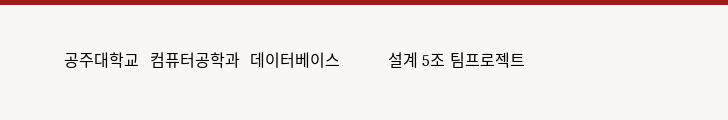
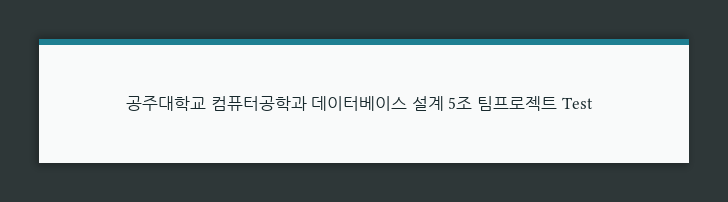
(525, 60) none -> [561,97,593,109] Test

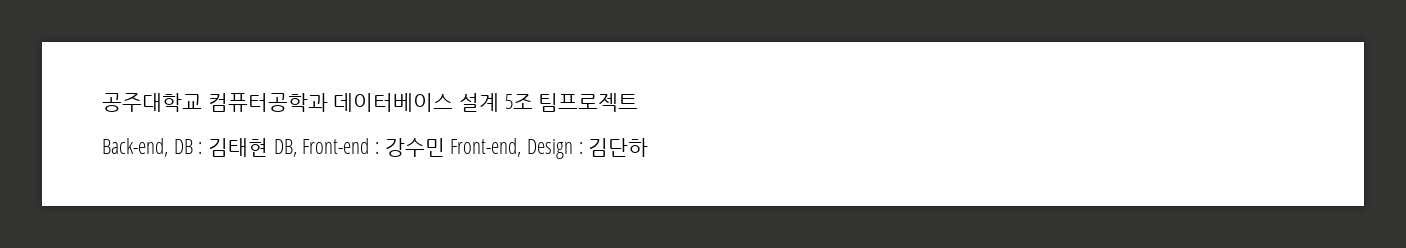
[561,97,593,109] Test -> [102,138,649,159] // Back-end, DB : 김태현 DB, Front-end : 강수민 Front-end, Design : 김단하

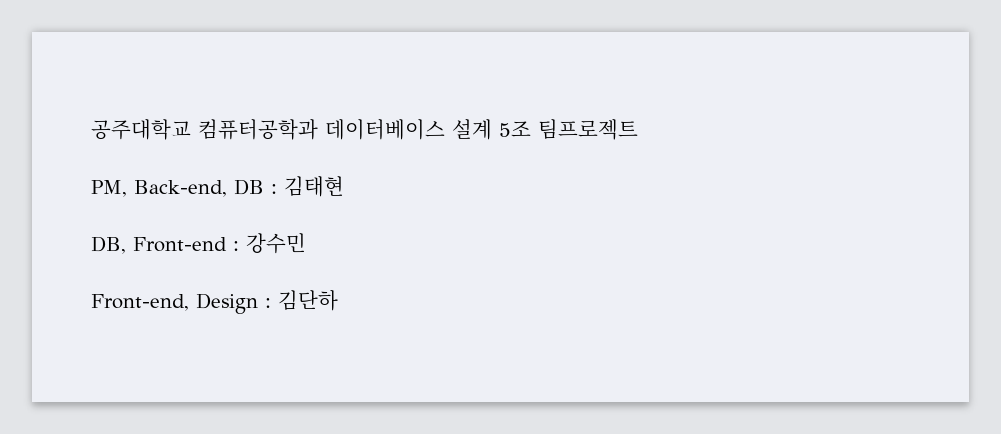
(639, 102) none -> [91,180,127,197] PM,
(269, 147) none -> (344, 186) //
(445, 147) none -> (306, 243) //

